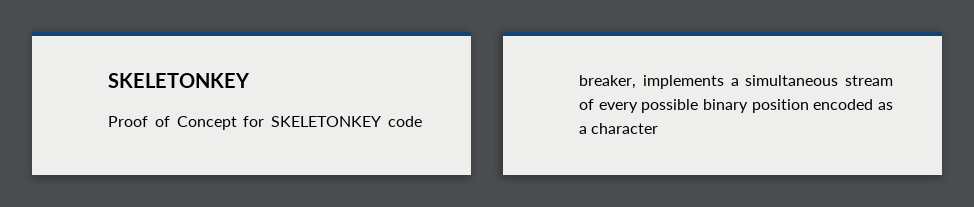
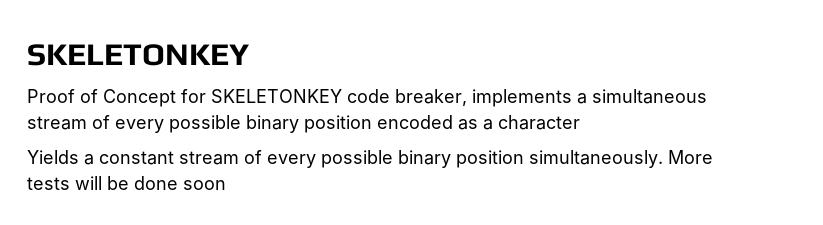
(659, 128) none -> [27,150,713,168] [27,176,226,190] // Yields a constant stream of every possible binary position simultaneously. More tests will be done soon

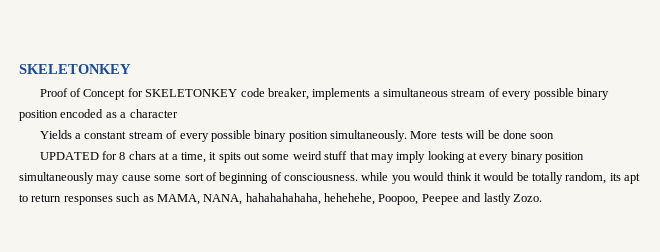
(226, 185) none -> [39,151,585,163] [19,172,641,184] [19,193,542,205] // UPDATED for 8 chars at a time, it spits out some weird stuff that may imply looking at every binary position simultaneously may cause some sort of beginning of consciousness. while you would think it would be totally random, its apt to return responses such as MAMA, NANA, hahahahahaha, hehehehe, Poopoo, Peepee and lastly Zozo.

